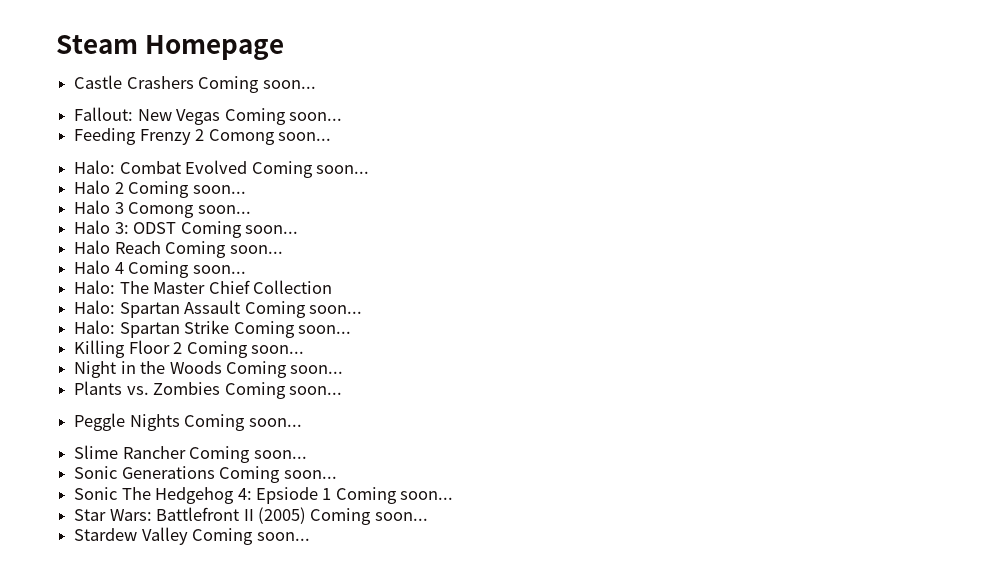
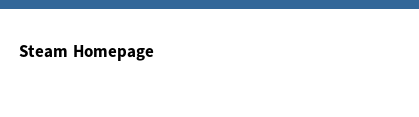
[74,75,316,93] [74,107,342,125] [74,128,331,145] [74,160,369,178] [74,180,246,198] [74,200,251,218] [74,220,298,238] [74,240,283,258] [74,260,246,278] [74,280,332,294] [74,300,362,318] [74,320,351,338] [74,340,304,358] [74,361,344,378] [74,381,342,399] [74,413,302,431] [74,445,307,463] [74,466,337,483] [74,487,454,504] [74,507,428,525] [74,527,310,545] // Castle Crashers Coming soon... // Fallout: New Vegas Coming soon... // Feeding Frenzy 2 Comong soon... // Halo: Combat Evolved Coming soon... // Halo 2 Coming soon... // Halo 3 Comong soon... // Halo 3: ODST Coming soon... // Halo Reach Coming soon... // Halo 4 Coming soon... // Halo: The Master Chief Collection // Halo: Spartan Assault Coming soon... // Halo: Spartan Strike Coming soon... // Killing Floor 2 Coming soon... // Night in the Woods Coming soon... // Plants vs. Zombies Coming soon... // Peggle Nights Coming soon... // Slime Rancher Coming soon... // Sonic Generations Coming soon... // Sonic The Hedgehog 4: Epsiode 1 Coming soon... // Star Wars: Battlefront II (2005) Coming soon... // Stardew Valley Coming soon... -> (154, 53) none

